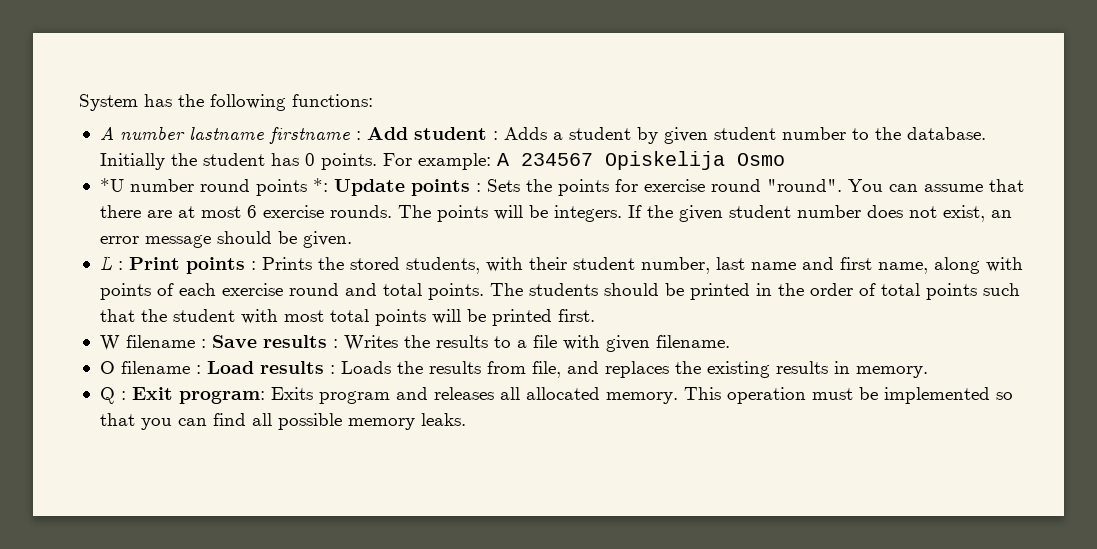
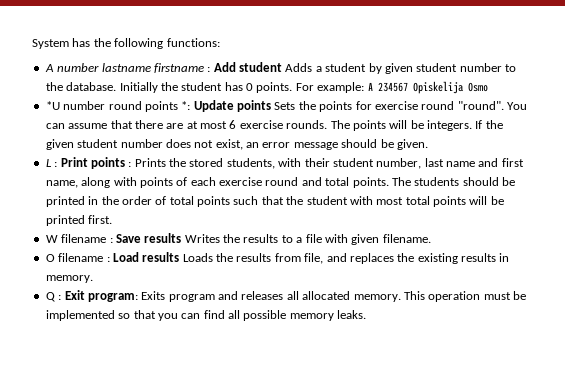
[492,131,498,140] : -> (282, 67) none
[475,183,481,192] : -> (271, 106) none
[332,339,338,348] : -> (182, 238) none
[329,365,335,374] : -> (180, 257) none

